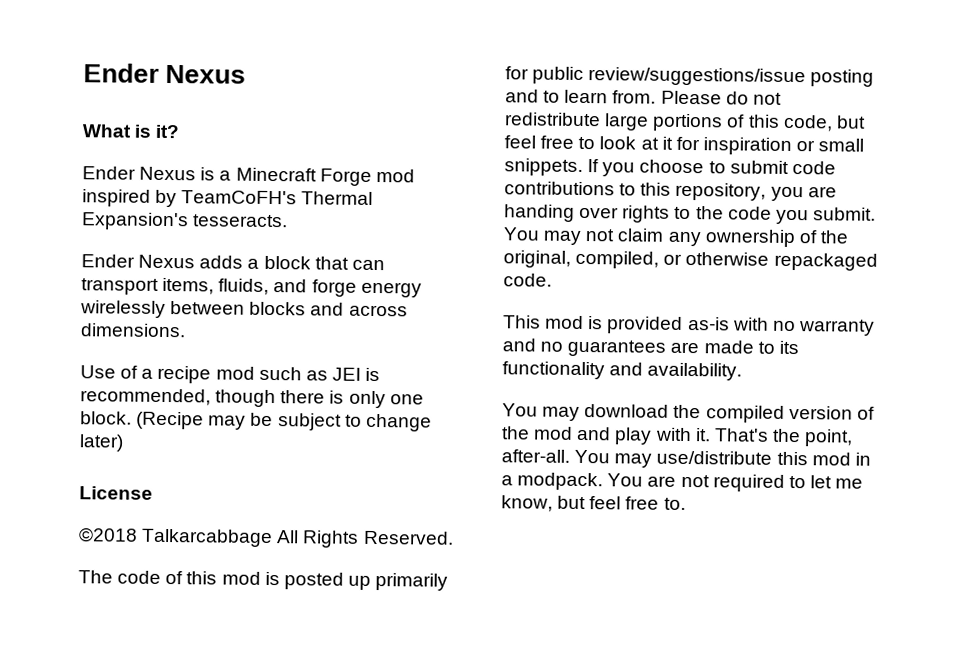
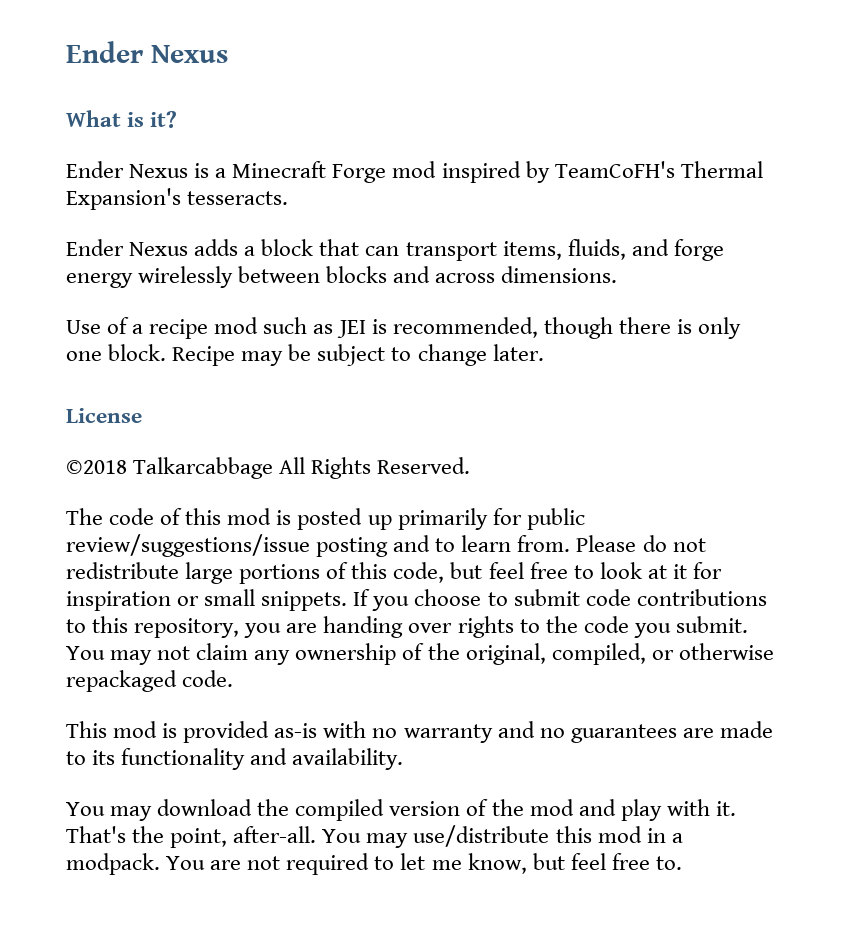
[136,411,205,430] (Recipe -> [172,346,236,366] Recipe
[79,434,124,452] later) -> [492,344,544,361] later.

